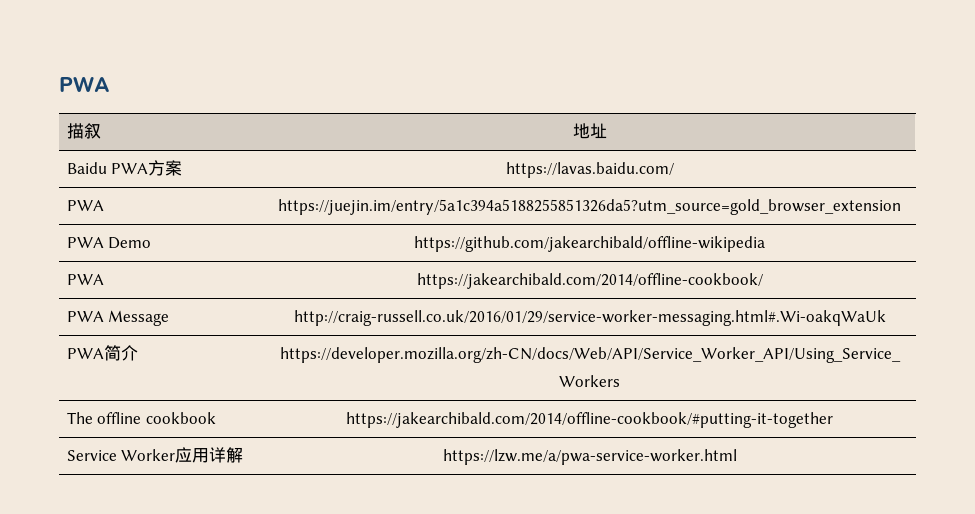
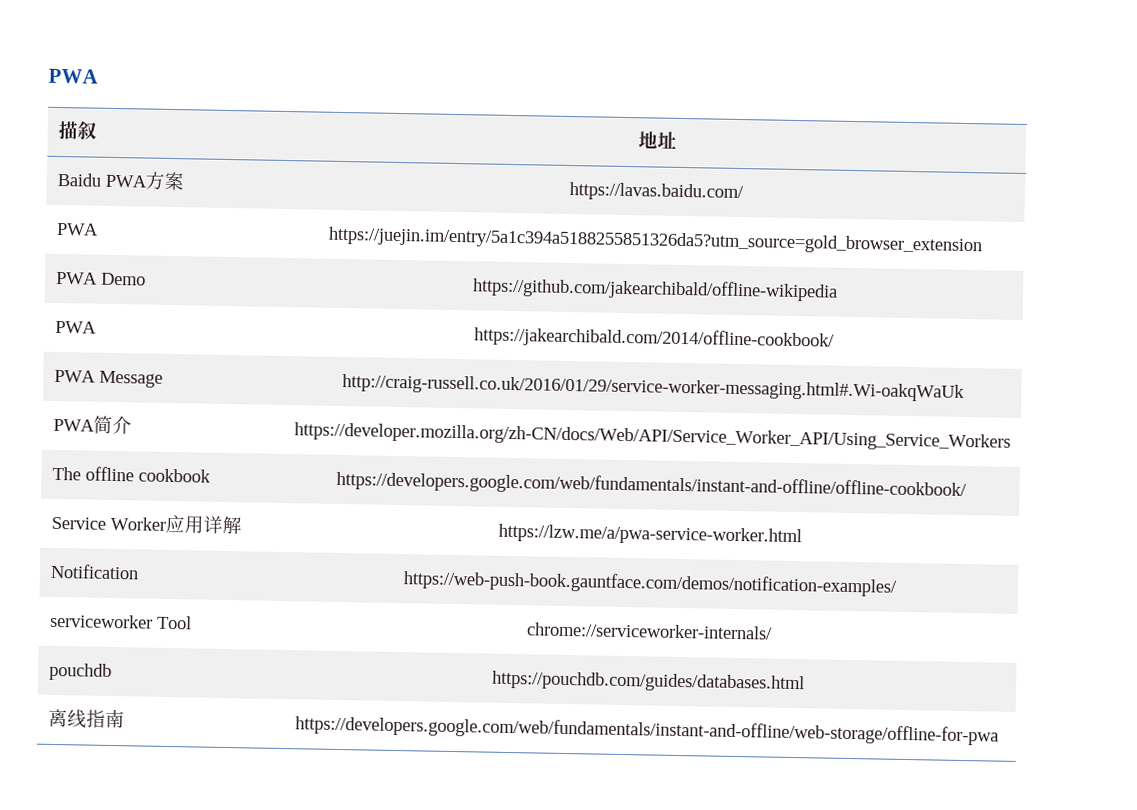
[346,412,833,428] https://jakearchibald.com/2014/offline-cookbook/#putting-it-together -> [336,470,967,501] https://developers.google.com/web/fundamentals/instant-and-offline/offline-cookbook/
(737, 457) none -> [49,563,139,580] [402,570,897,597] [49,613,192,630] [525,622,773,640] [48,662,112,681] [491,670,805,694] [47,708,125,729] [295,715,999,746] // Notification | https://web-push-book.gauntface.com/demos/notification-examples/ // serviceworker Tool | chrome://serviceworker-internals/ // pouchdb | https://pouchdb.com/guides/databases.html // 离线指南 | https://developers.google.com/web/fundamentals/instant-and-offline/web-storage/offline-for-pwa

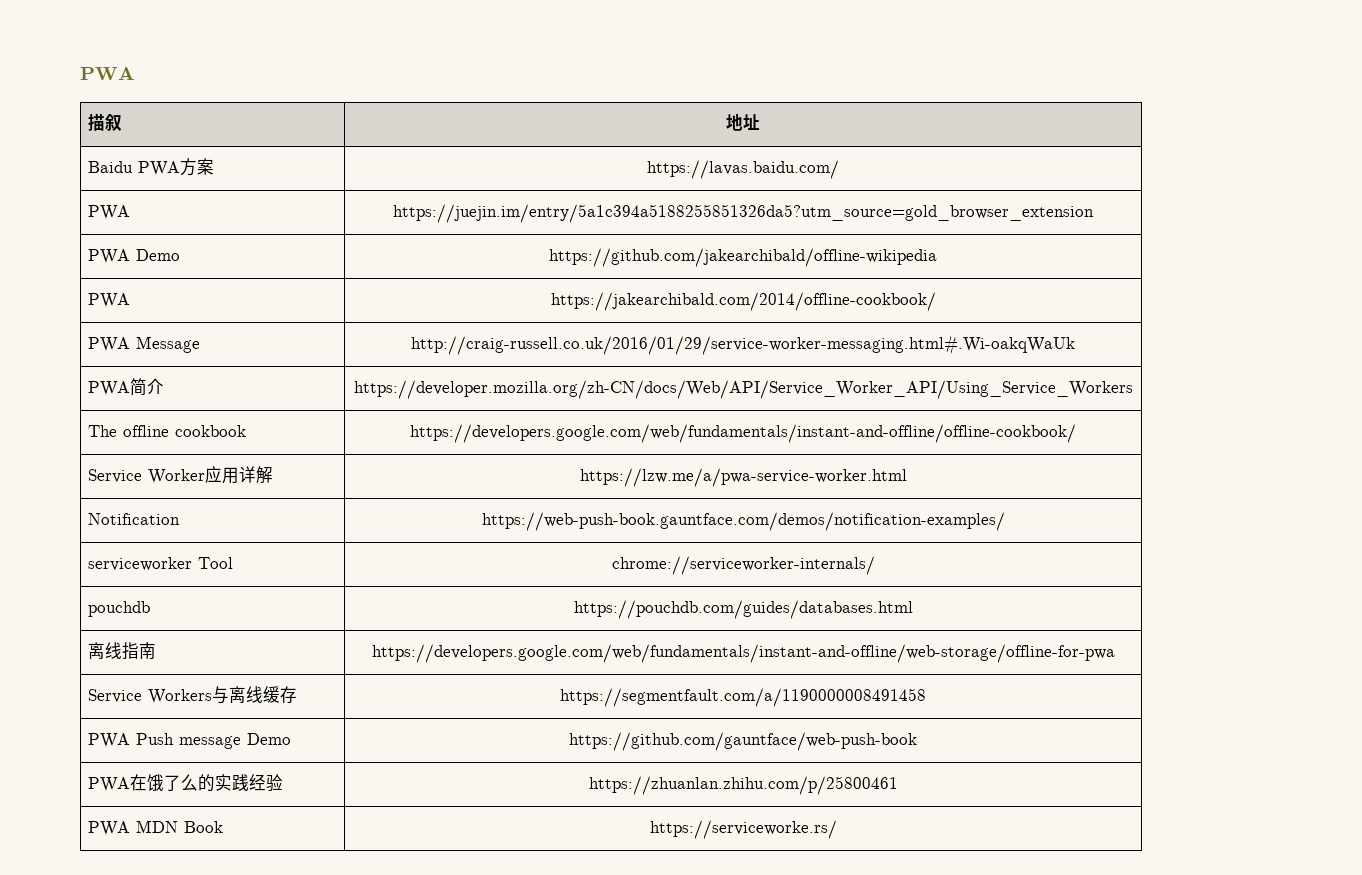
(999, 730) none -> [88,686,298,704] [560,688,926,707] [88,733,292,749] [569,732,917,751] [88,774,284,792] [588,776,898,795] [88,820,224,836] [649,820,837,839] // Service Workers与离线缓存 | https://segmentfault.com/a/1190000008491458 // PWA Push message Demo | https://github.com/gauntface/web-push-book // PWA在饿了么的实践经验 | https://zhuanlan.zhihu.com/p/25800461 // PWA MDN Book | https://serviceworke.rs/

